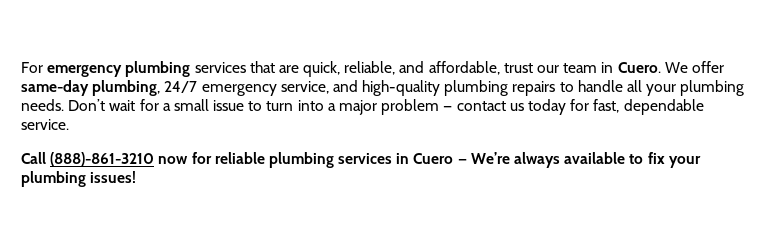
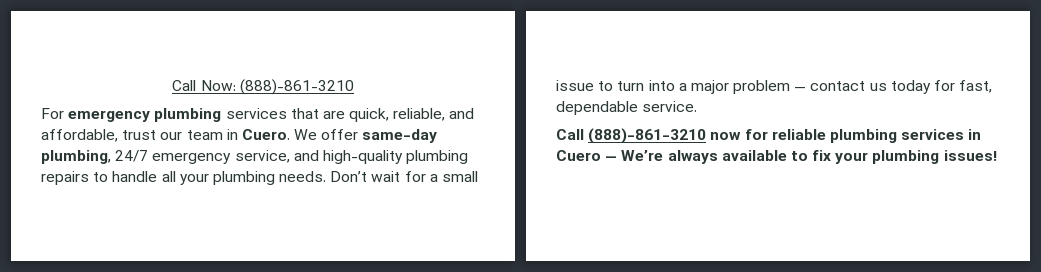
(21, 67) none -> [172,79,354,95] Call Now: (888)-861-3210 //

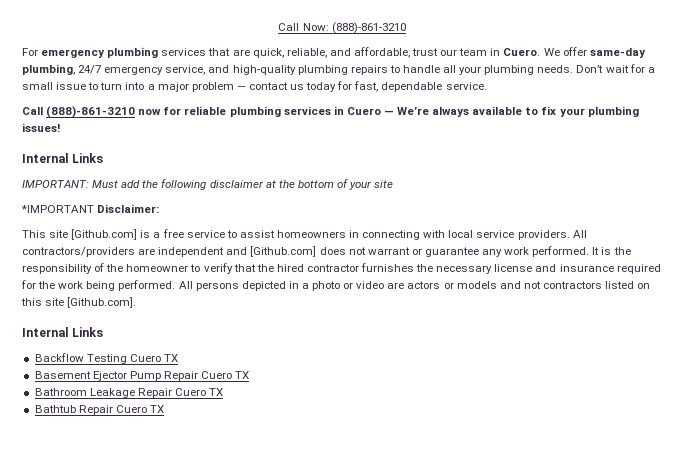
(997, 155) none -> [22,153,104,163] [22,179,394,190] [21,204,160,213] [22,229,587,240] [22,246,631,257] [22,263,661,274] [21,280,651,291] [21,297,137,308] [22,327,104,337] [34,353,178,364] [34,371,250,381] [34,388,224,398] [34,405,164,415] // Internal Links // IMPORTANT: Must add the following disclaimer at the bottom of your site // *IMPORTANT Disclaimer: // This site [Github.com] is a free service to assist homeowners in connecting with local service providers. All contractors/providers are independent and [Github.com] does not warrant or guarantee any work performed. It is the responsibility of the homeowner to verify that the hired contractor furnishes the necessary license and insurance required for the work being performed. All persons depicted in a photo or video are actors or models and not contractors listed on this site [Github.com]. // Internal Links // Backflow Testing Cuero TX // Basement Ejector Pump Repair Cuero TX // Bathroom Leakage Repair Cuero TX // Bathtub Repair Cuero TX

